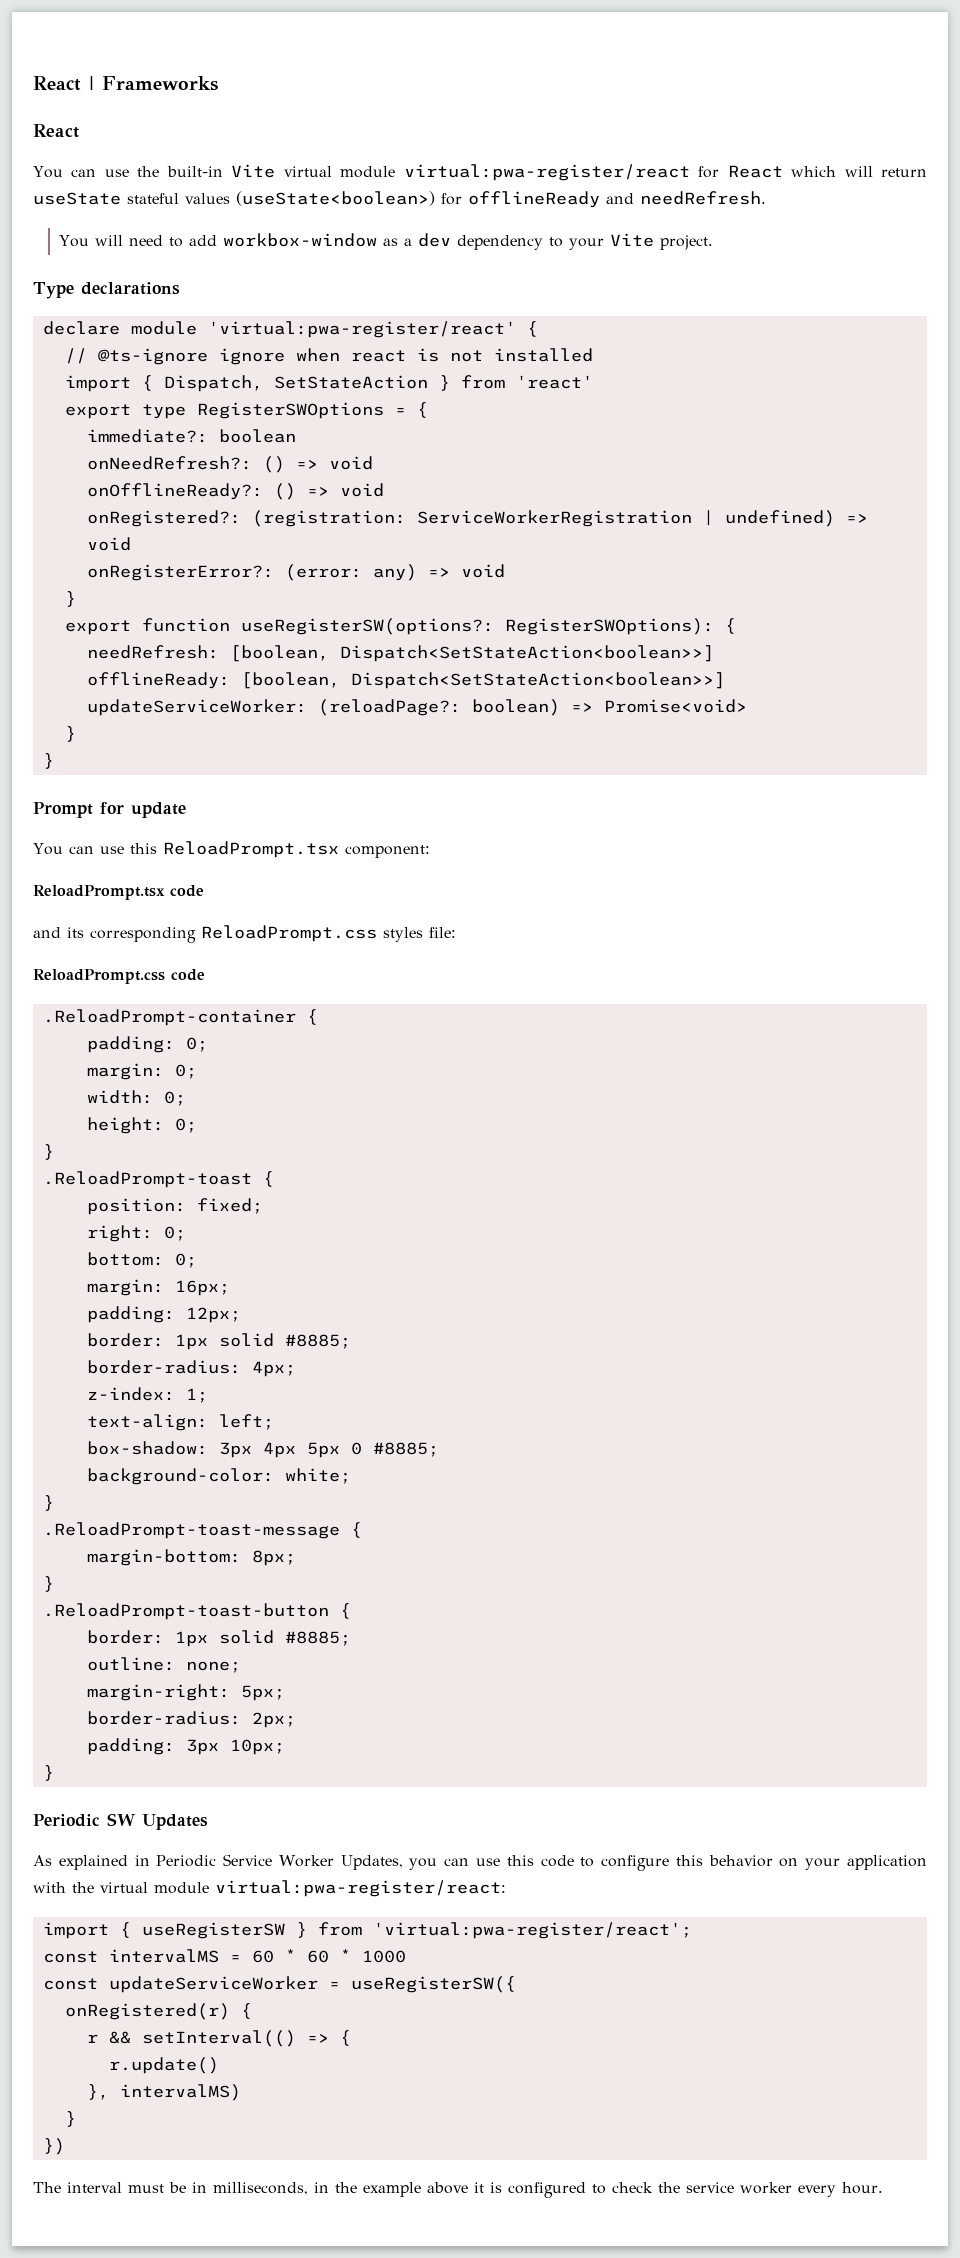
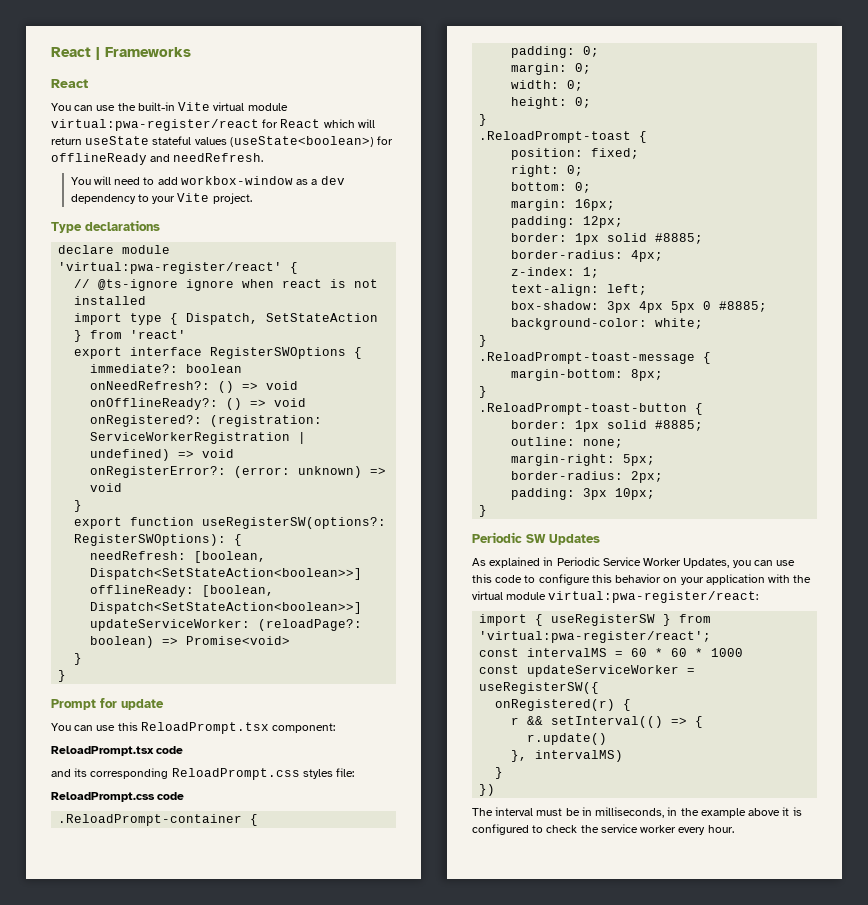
(131, 383) none -> [130,313,163,325] type
[141,402,406,419] type RegisterSWOptions = -> [130,347,347,359] interface RegisterSWOptions
[372,564,417,581] any) -> [298,466,363,478] unknown)

